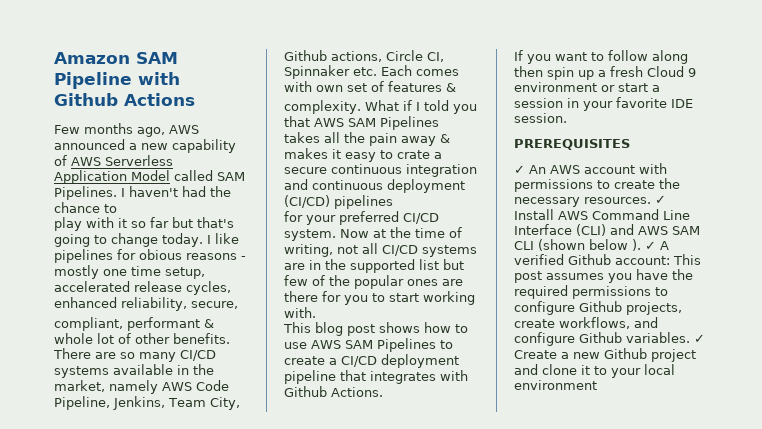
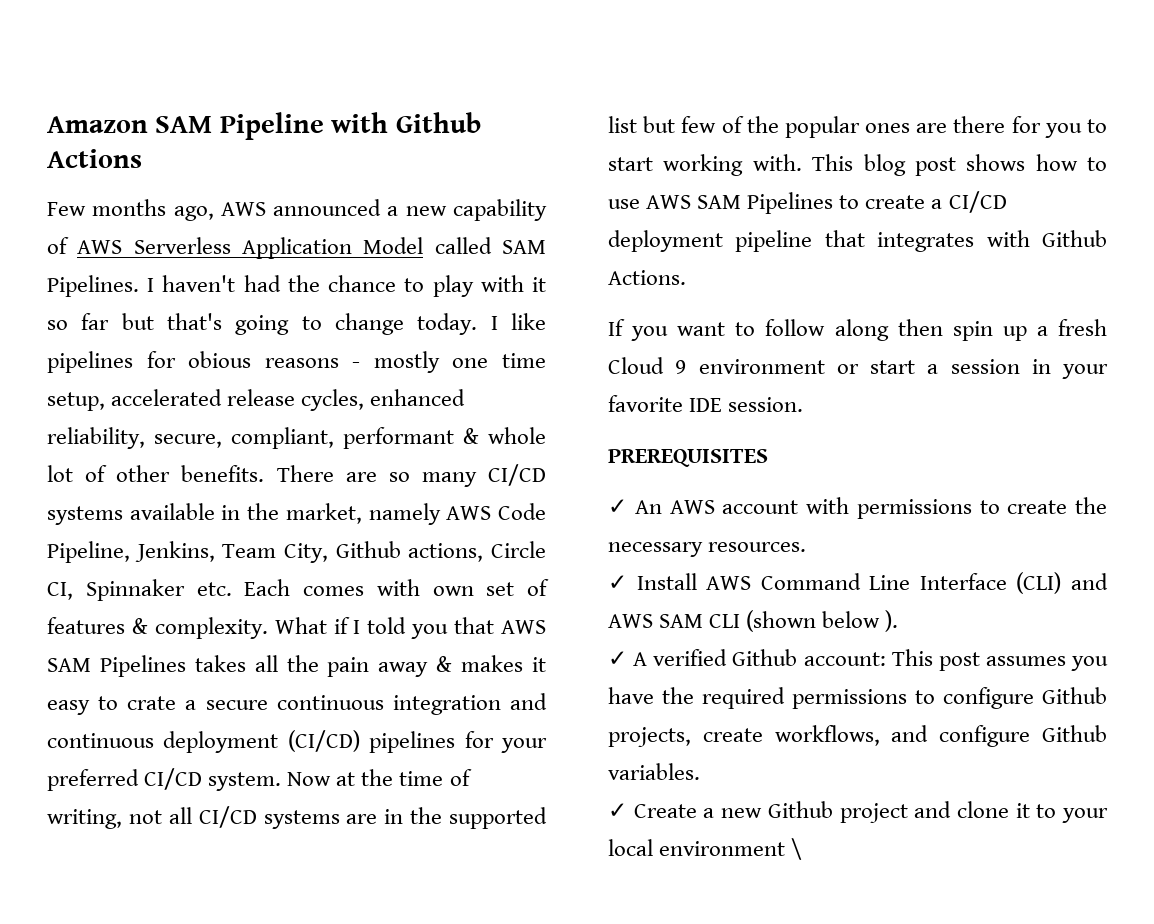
(117, 208) // -> (425, 285) none
(238, 305) // -> (222, 441) none
(456, 87) // -> (148, 626) none
(393, 202) // -> (456, 742) none
(316, 312) // -> (802, 162) none
(651, 200) none -> (807, 547) //
(641, 245) none -> (899, 621) //
(690, 337) none -> (700, 771) //
(597, 385) none -> [791,838,803,860] \

